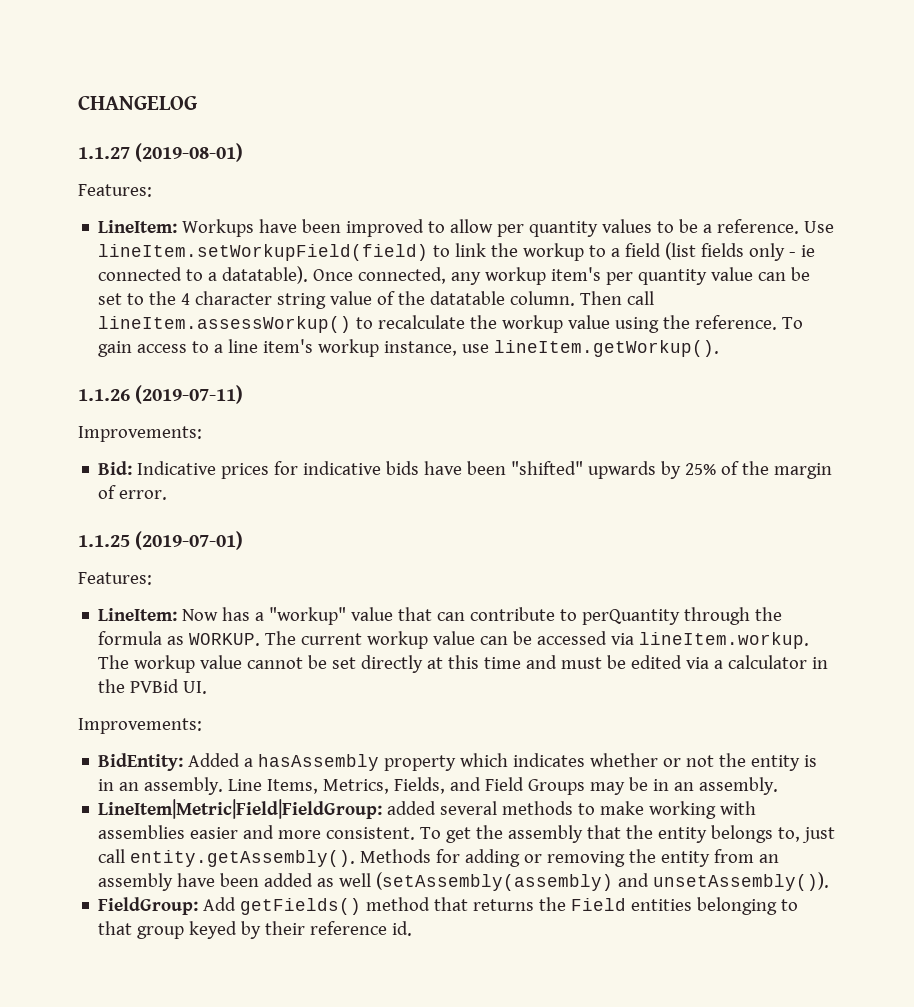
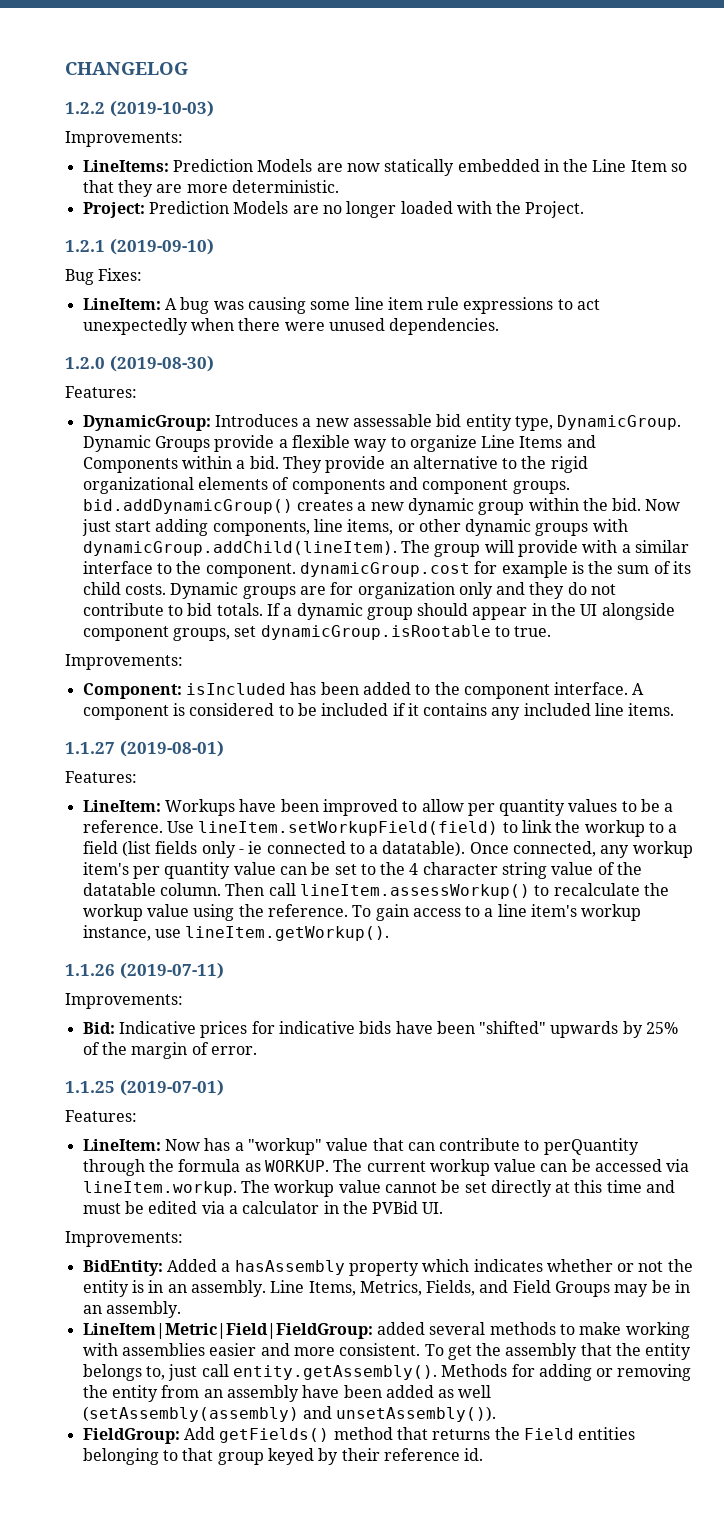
(197, 102) none -> [65,100,214,117] [65,131,183,147] [82,159,688,176] [82,180,339,197] [82,201,585,218] [65,238,214,255] [65,268,143,285] [82,297,601,314] [82,318,500,335] [65,355,214,372] [65,386,137,398] [82,414,682,431] [82,435,596,452] [82,456,588,473] [82,477,570,494] [82,498,681,515] [81,519,628,536] [82,540,689,557] [82,561,692,578] [82,582,617,599] [82,603,675,620] [82,625,552,641] [65,654,183,670] [82,682,645,699] [82,703,675,720] // 1.2.2 (2019-10-03) // Improvements: // LineItems: Prediction Models are now statically embedded in the Line Item so that they are more deterministic. // Project: Prediction Models are no longer loaded with the Project. // 1.2.1 (2019-09-10) // Bug Fixes: // LineItem: A bug was causing some line item rule expressions to act unexpectedly when there were unused dependencies. // 1.2.0 (2019-08-30) // Features: // DynamicGroup: Introduces a new assessable bid entity type, DynamicGroup. Dynamic Groups provide a flexible way to organize Line Items and Components within a bid. They provide an alternative to the rigid organizational elements of components and component groups. bid.addDynamicGroup() creates a new dynamic group within the bid. Now just start adding components, line items, or other dynamic groups with dynamicGroup.addChild(lineItem). The group will provide with a similar interface to the component. dynamicGroup.cost for example is the sum of its child costs. Dynamic groups are for organization only and they do not contribute to bid totals. If a dynamic group should appear in the UI alongside component groups, set dynamicGroup.isRootable to true. // Improvements: // Component: isIncluded has been added to the component interface. A component is considered to be included if it contains any included line items.

